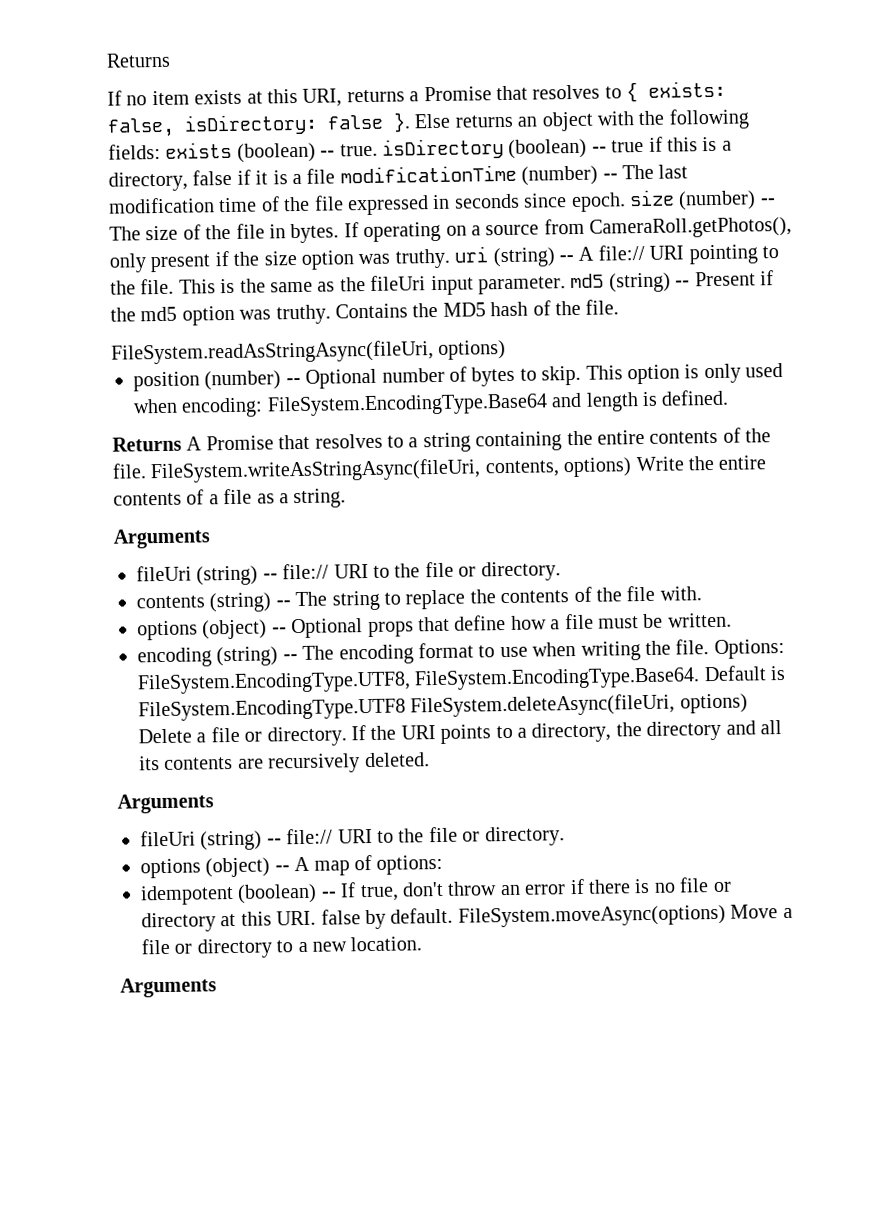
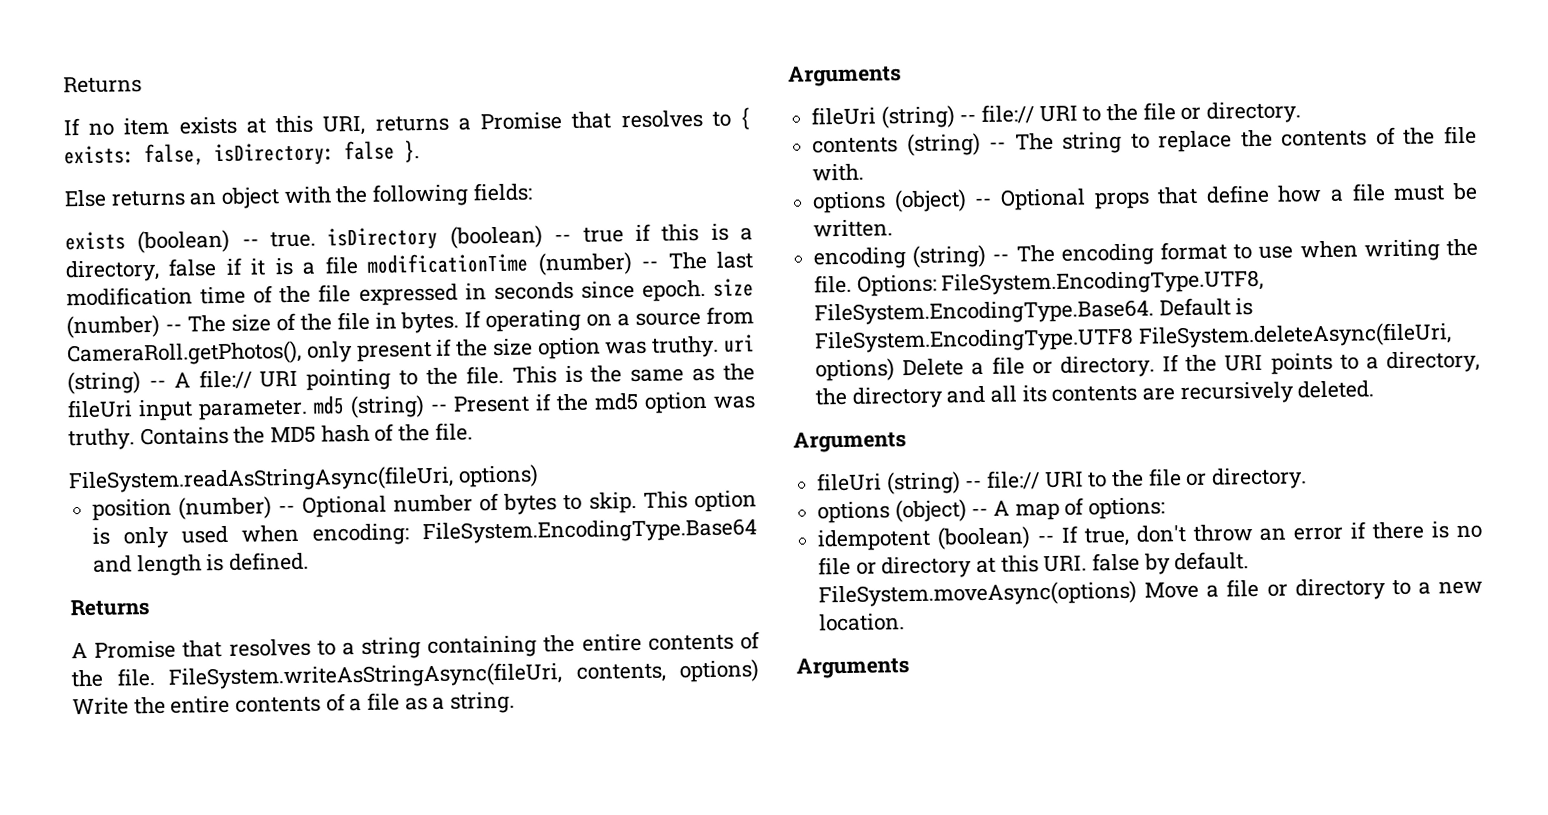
(411, 122) none -> (420, 151) //
(161, 151) none -> (532, 192) //
(182, 444) none -> (150, 608) //

